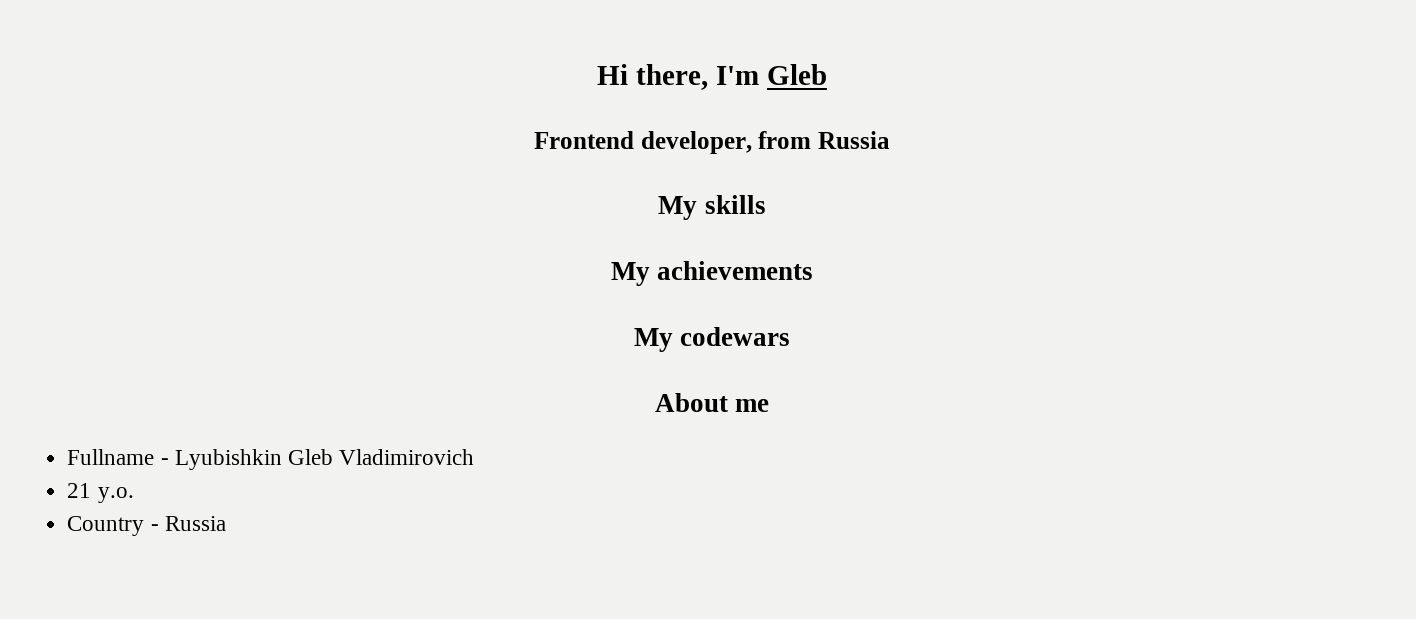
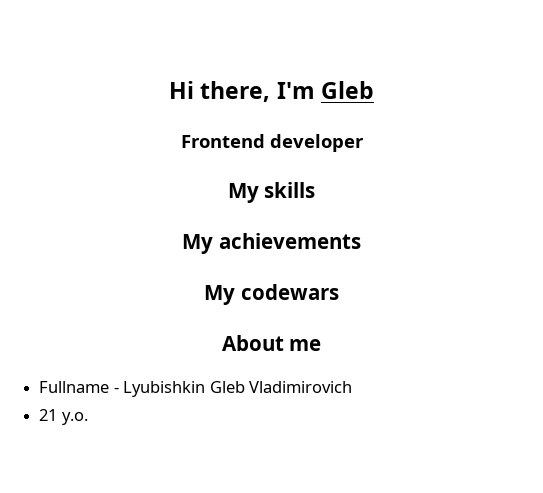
[640,131,891,154] developer, from Russia -> [269,134,364,152] developer
[67,516,226,536] // Country - Russia -> (88, 418) none

